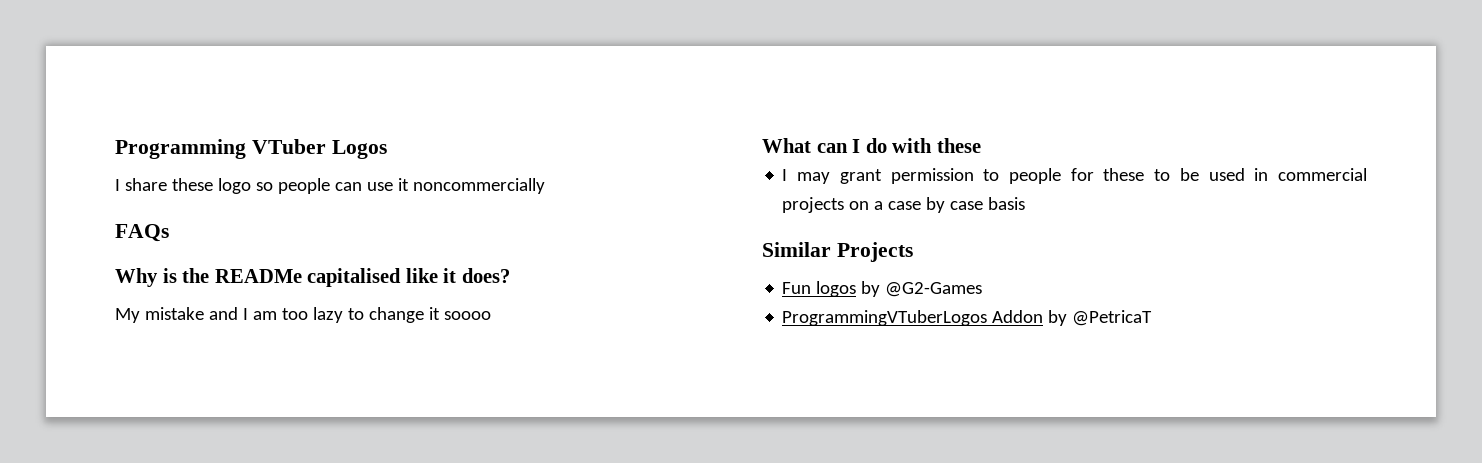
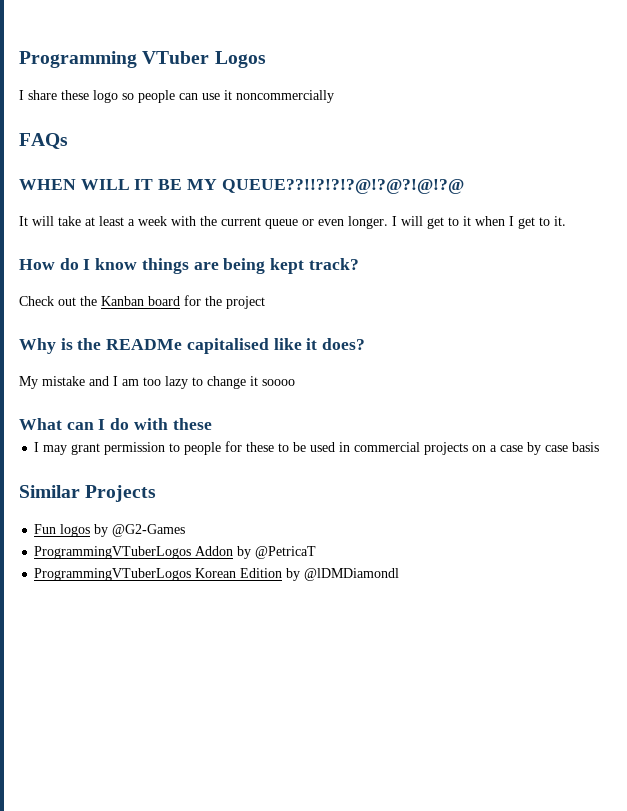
(169, 233) none -> [19,179,464,194] [19,216,566,229] [19,258,359,274] [19,295,265,309] // WHEN WILL IT BE MY QUEUE??!!?!?!?@!?@?!@!?@ // It will take at least a week with the current queue or even longer. I will get to it when I get to it. // How do I know things are being kept track? // Check out the Kanban board for the project
(1153, 318) none -> [34,568,400,581] // ProgrammingVTuberLogos Korean Edition by @lDMDiamondl

